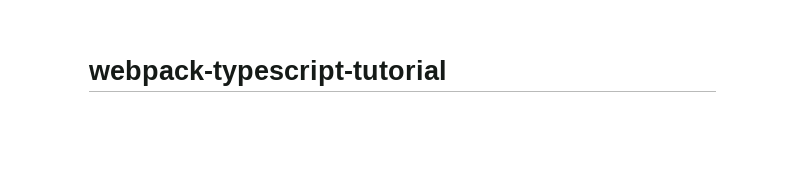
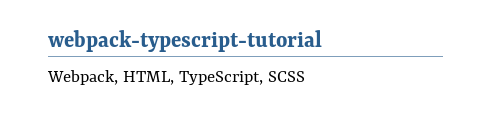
(447, 73) none -> [47,70,305,85] // Webpack, HTML, TypeScript, SCSS

